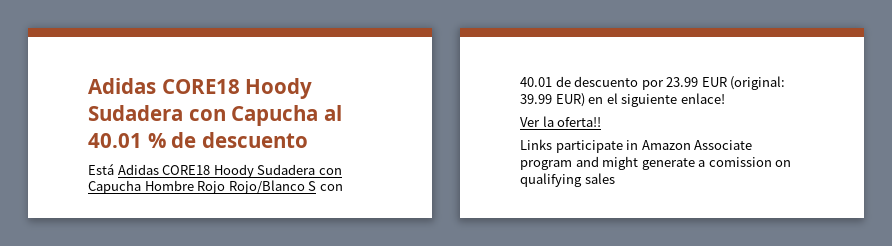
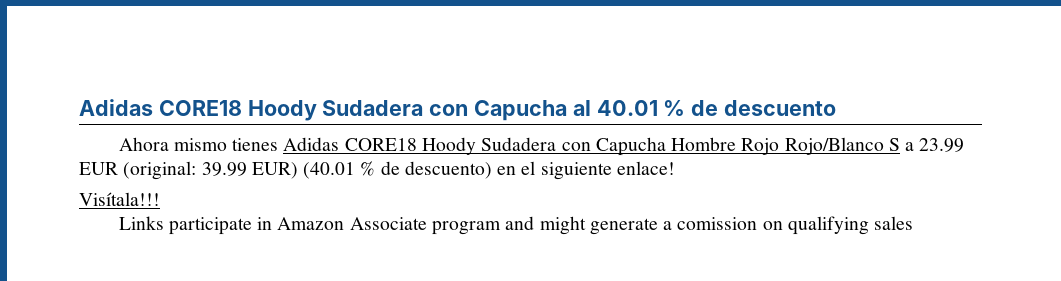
[88,163,114,175] Está -> [118,137,279,151] Ahora mismo tienes
[319,184,343,191] [520,76,664,90] con 40.01 de descuento por -> [905,142,915,151] a
(585, 100) none -> [303,161,492,179] (40.01 % de descuento)
[520,116,602,127] Ver la oferta!! -> [79,192,160,206] Visítala!!!

